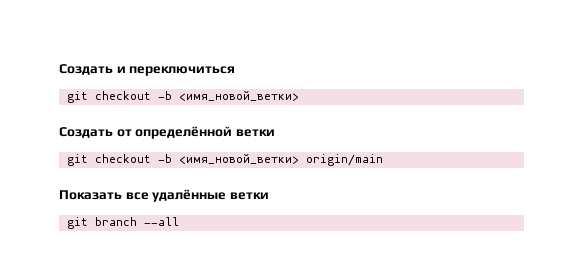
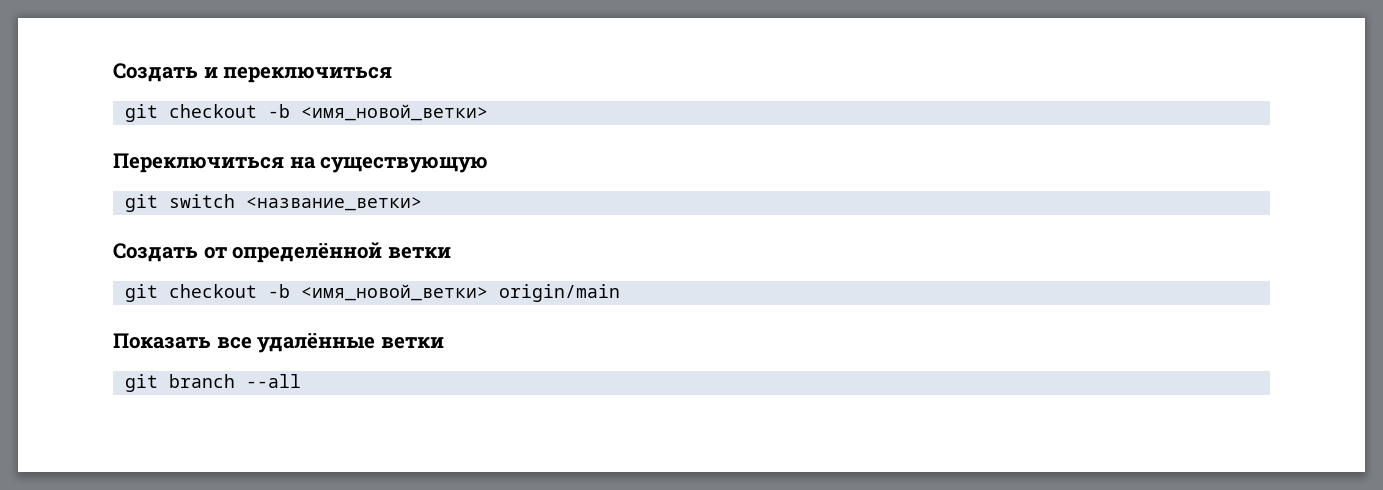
(299, 95) none -> [113,153,489,173] [124,194,422,212] // Переключиться на существующую // git switch <название_ветки>

